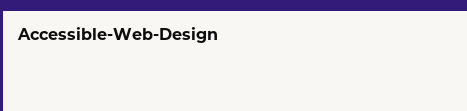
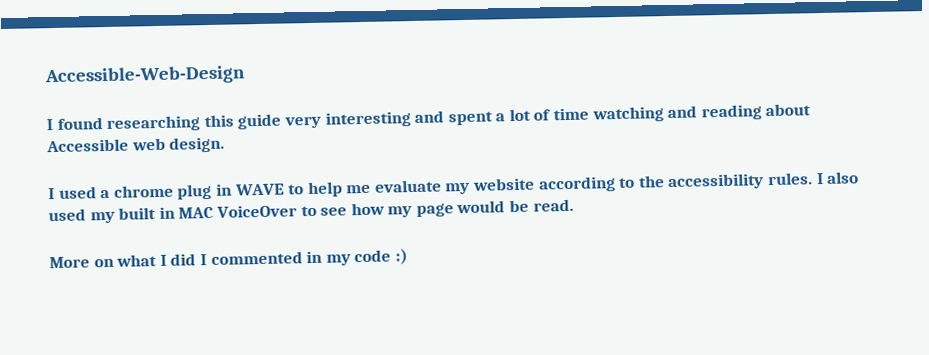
(218, 35) none -> [46,103,812,132] [46,136,226,153] [48,171,860,200] [48,198,574,224] [49,248,408,269] // I found researching this guide very interesting and spent a lot of time watching and reading about Accessible web design. // I used a chrome plug in WAVE to help me evaluate my website according to the accessibility rules. I also used my built in MAC VoiceOver to see how my page would be read. // More on what I did I commented in my code :)

